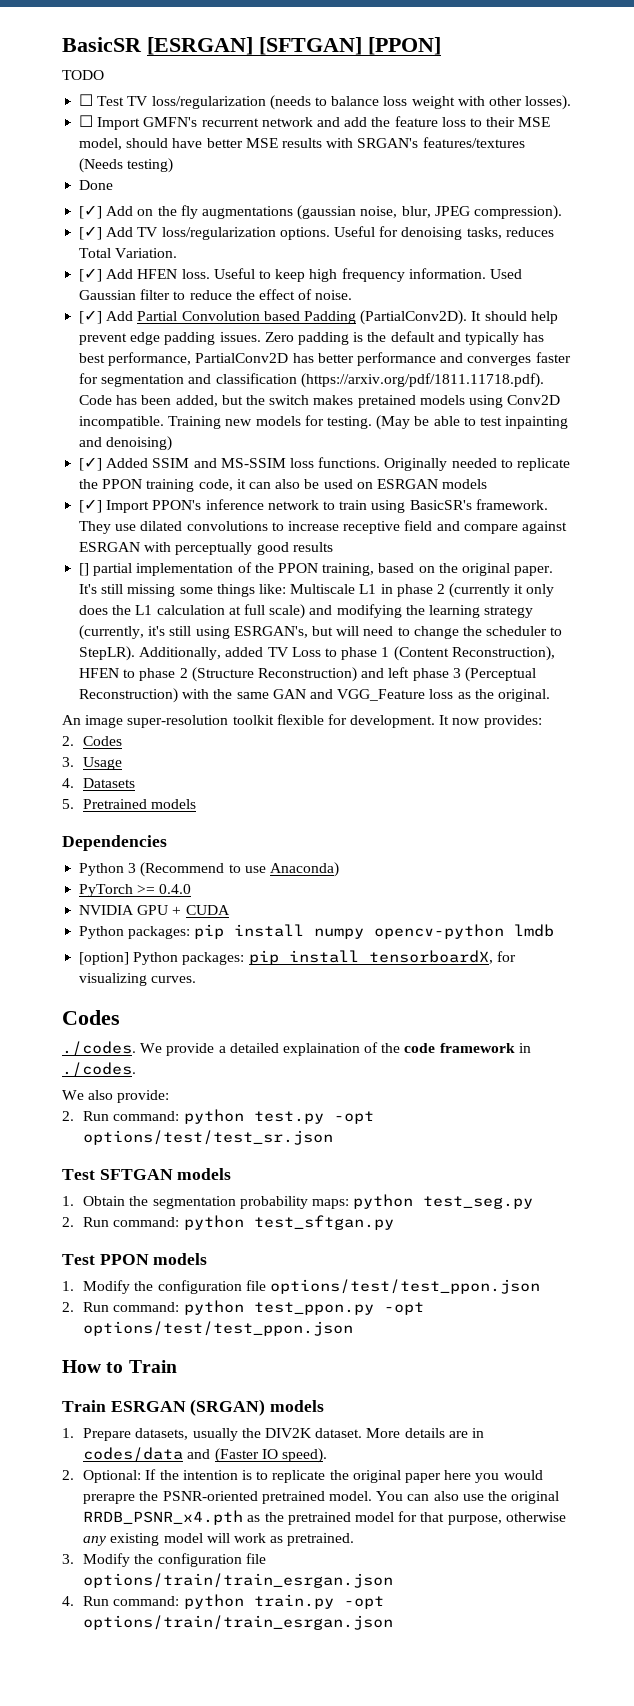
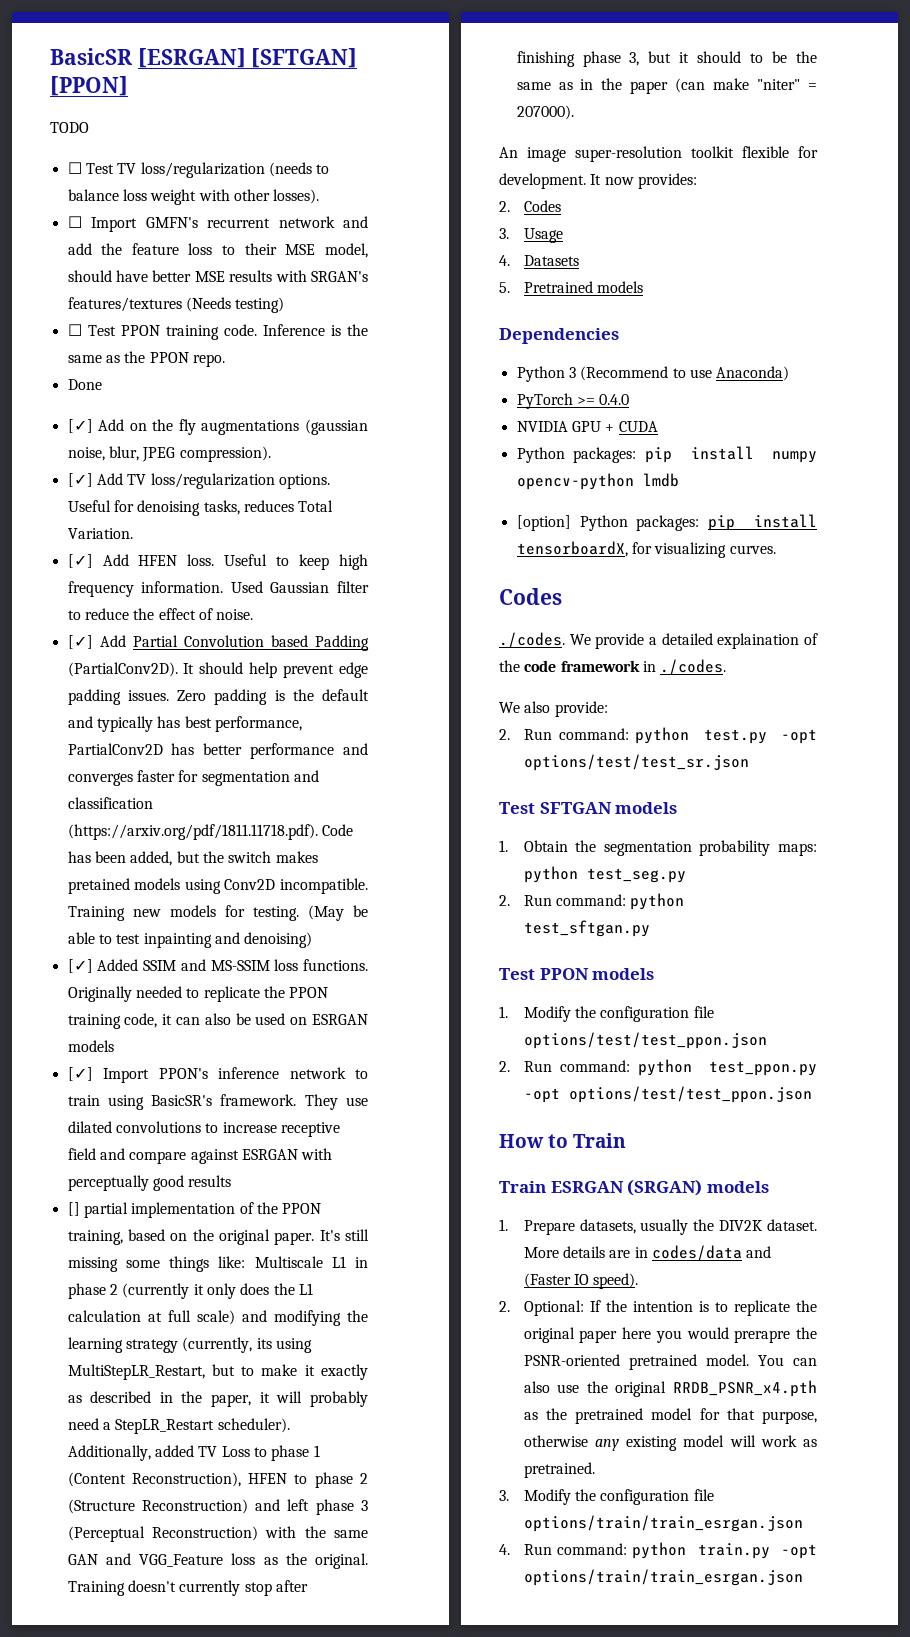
(174, 165) none -> [67,324,368,340] [67,351,225,367] // ☐ Test PPON training code. Inference is the same as the PPON repo.
[148,626,563,639] [79,646,136,661] it's still using ESRGAN's, but will need to change the scheduler to StepLR). -> [256,1338,312,1353] [67,1364,368,1380] [67,1391,368,1407] [67,1418,290,1434] its using MultiStepLR_Restart, but to make it exactly as described in the paper, it will probably need a StepLR_Restart scheduler).
(550, 695) none -> [67,1580,308,1596] [516,51,817,67] [516,78,817,94] [516,105,574,120] Training doesn't currently stop after finishing phase 3, but it should to be the same as in the paper (can make "niter" = 207000).

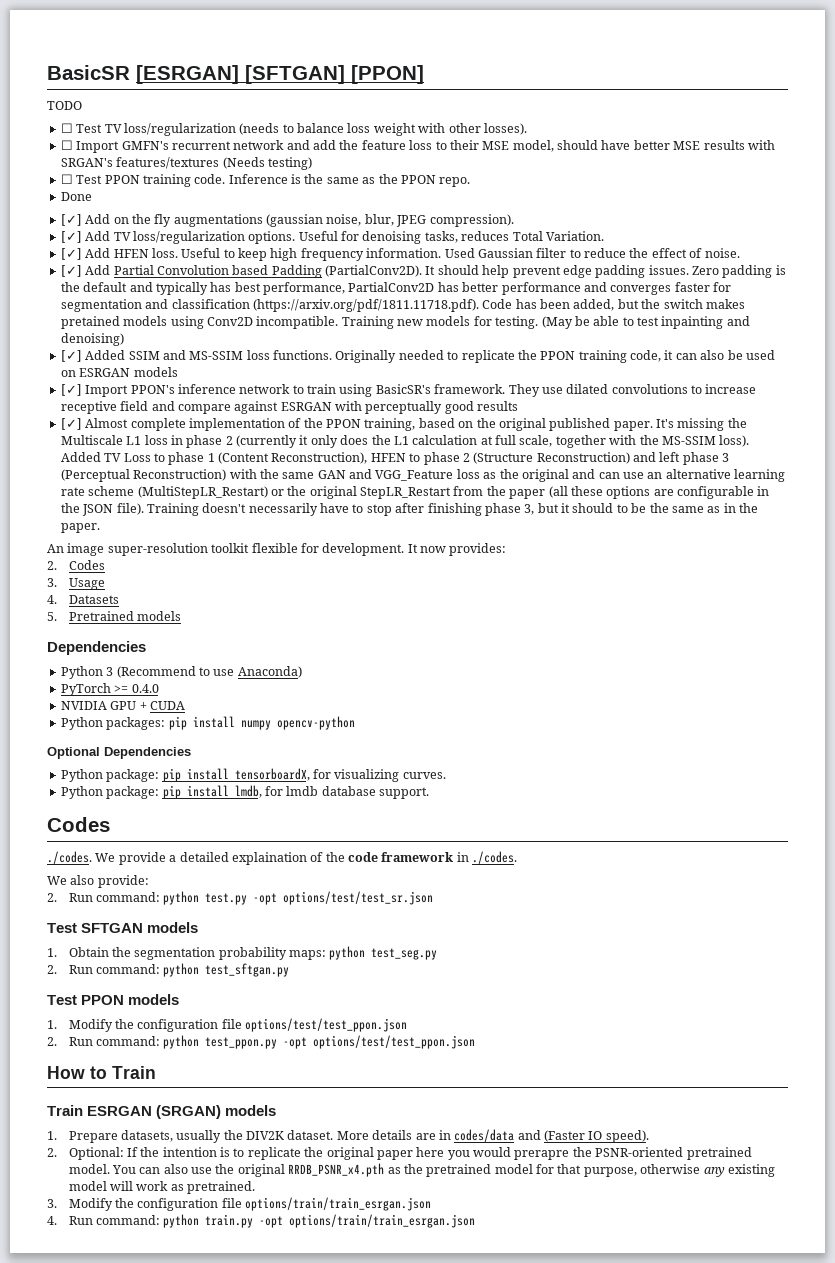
[67,1202,128,1218] [] partial -> [60,418,186,431] [✓] Almost complete
(270, 1237) none -> [549,418,611,431] published
[345,1229,369,1241] [67,1256,246,1272] still missing some things like: -> [677,418,747,431] missing the
(346, 1262) none -> [144,435,168,445] loss
[196,1310,368,1326] [67,1337,312,1353] [67,1364,368,1380] [67,1391,368,1407] [67,1418,290,1434] [67,1445,194,1461] scale) and modifying the learning strategy (currently, its using MultiStepLR_Restart, but to make it exactly as described in the paper, it will probably need a StepLR_Restart scheduler). Additionally, added -> [519,435,750,448] [60,452,101,462] scale, together with the MS-SSIM loss). Added
[315,1553,368,1569] [67,1580,241,1596] original. Training doesn't currently -> [521,469,786,482] [60,486,770,499] [60,503,364,516] original and can use an alternative learning rate scheme (MultiStepLR_Restart) or the original StepLR_Restart from the paper (all these options are configurable in the JSON file). Training doesn't necessarily have to
[630,78,817,94] [516,105,574,120] paper (can make "niter" = 207000). -> [60,523,100,533] paper.
[642,473,679,487] [516,515,700,531] lmdb // [option] Python packages: -> [47,747,191,759] [60,769,160,782] // Optional Dependencies // Python package:
(776, 549) none -> [60,785,429,799] // Python package: pip install lmdb, for lmdb database support.

